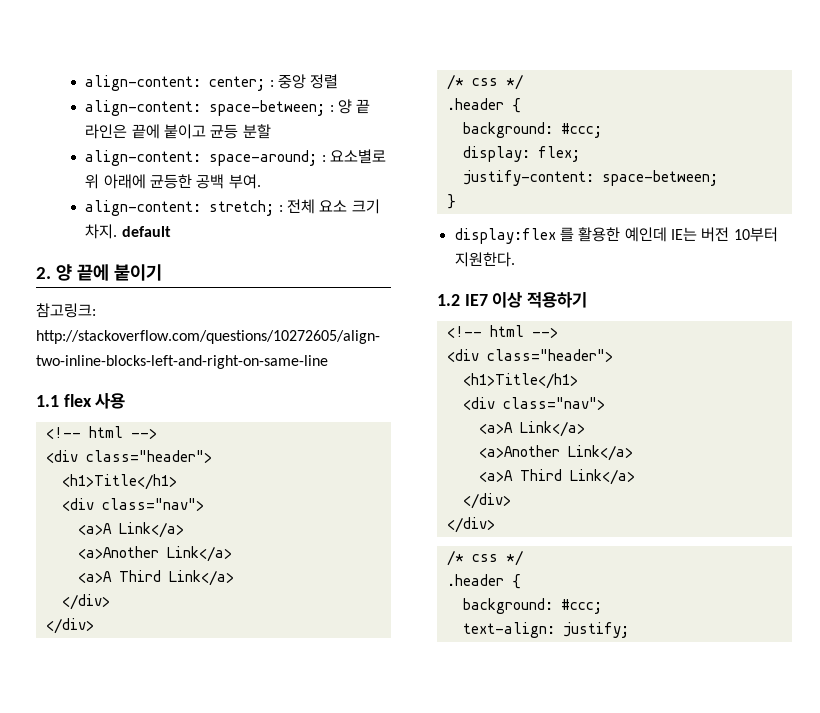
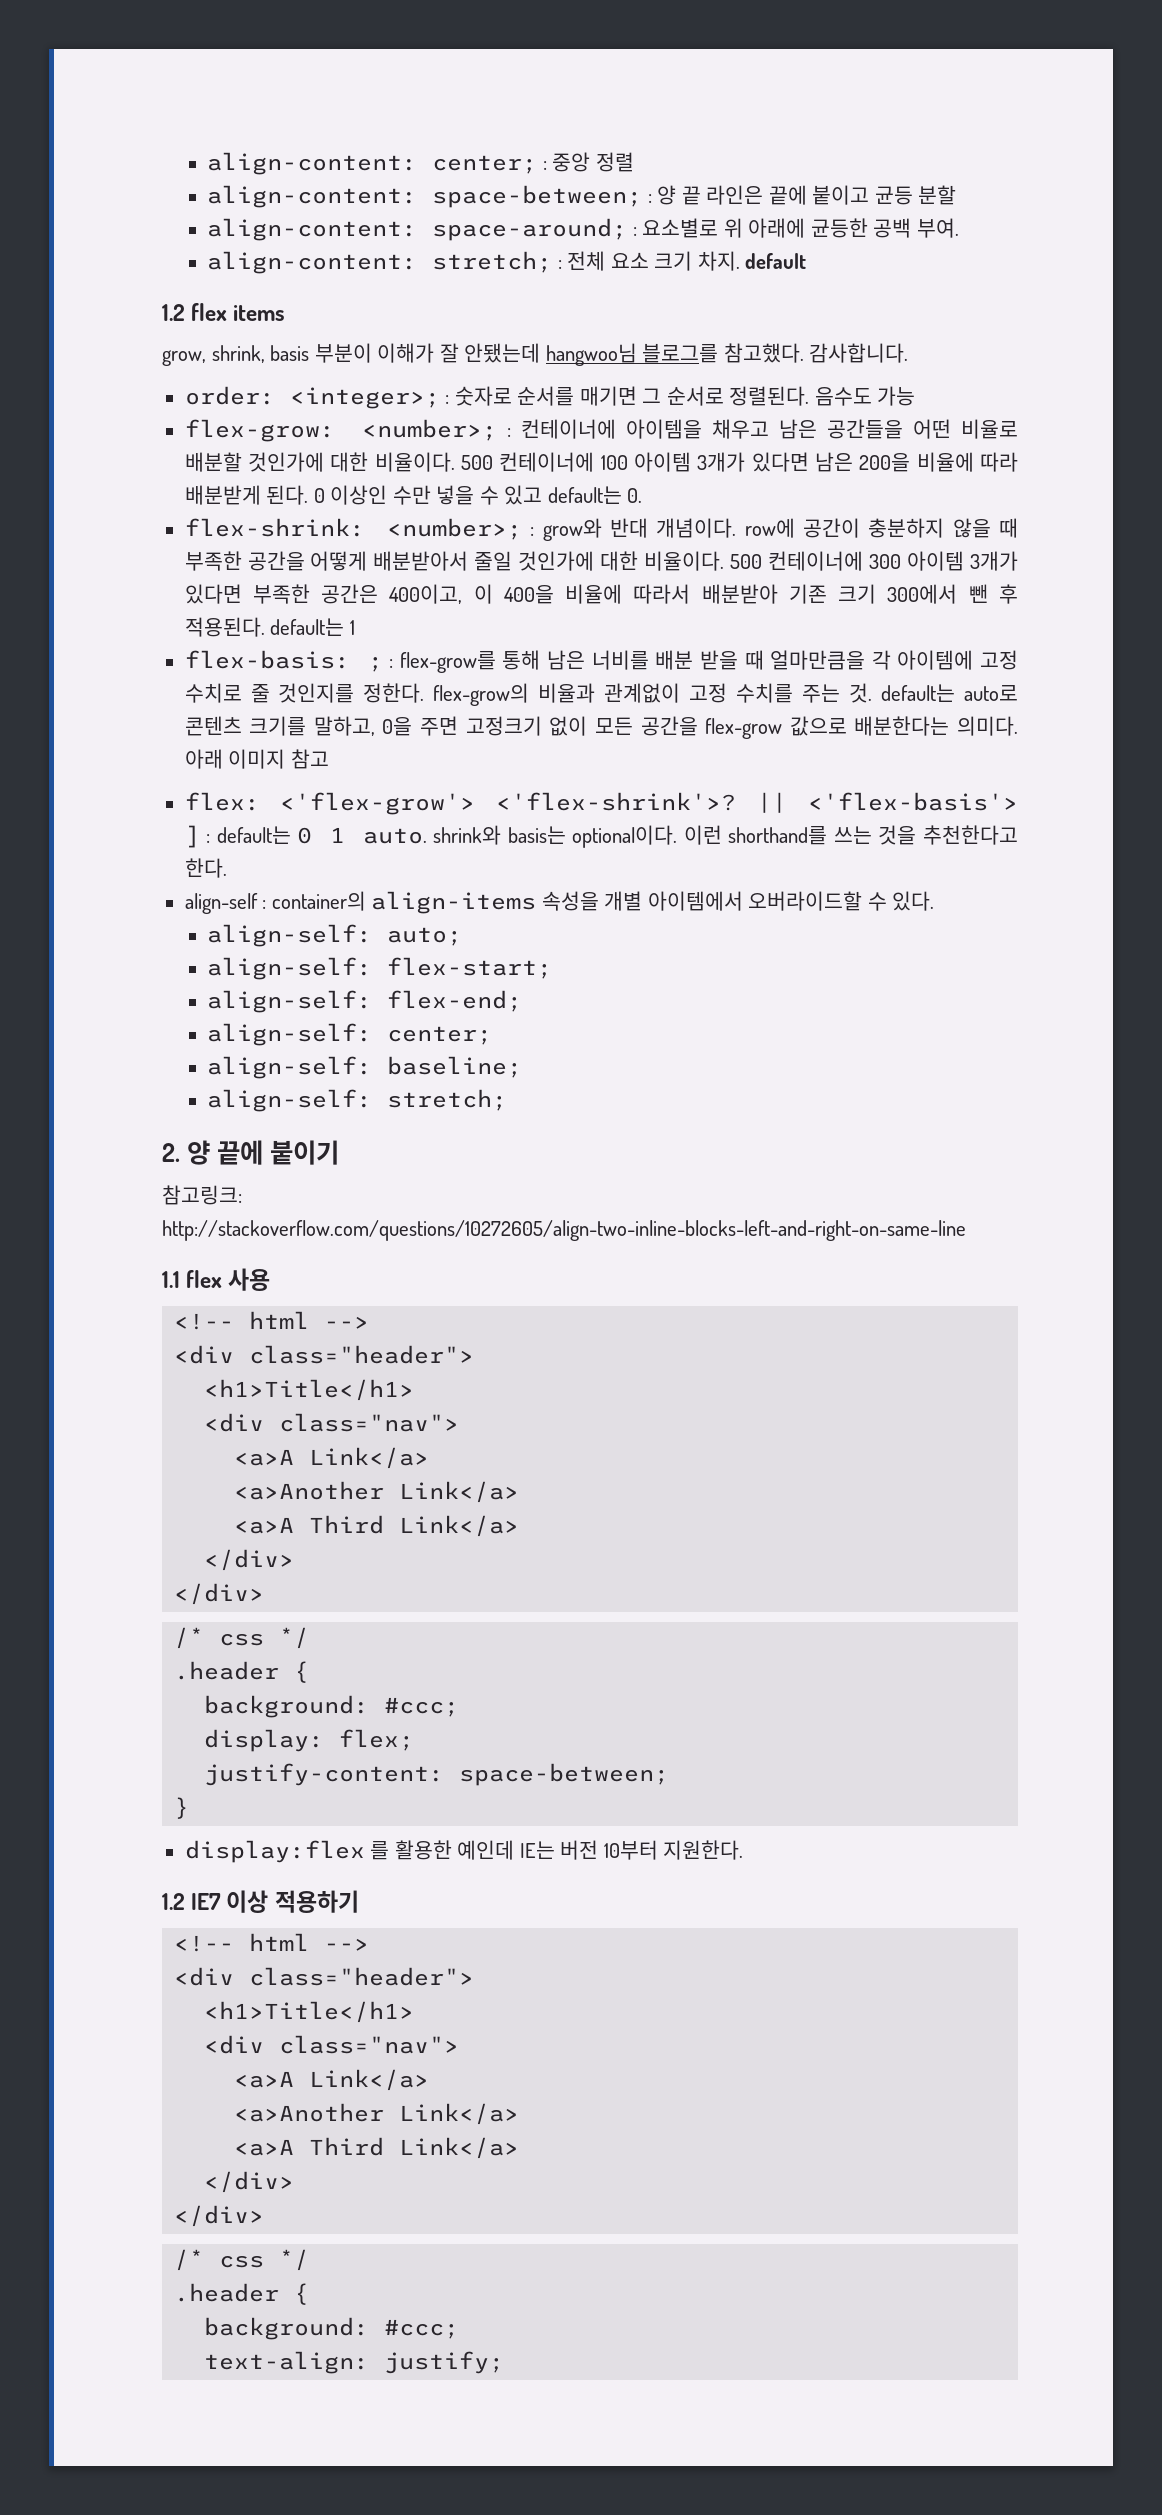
(171, 231) none -> [162,303,286,321] [162,343,909,366] [184,386,916,409] [184,419,1018,442] [184,452,1019,472] [184,485,643,505] [184,518,1018,541] [184,551,1018,571] [184,584,1018,604] [184,617,355,637] [184,650,1019,673] [184,683,1018,706] [184,716,1019,739] [184,749,329,769] [184,792,1018,815] [184,825,1019,848] [184,858,227,878] [184,891,935,914] [207,924,463,947] [207,957,553,980] [207,990,523,1013] [207,1023,493,1046] [207,1056,523,1079] [207,1089,508,1112] // 1.2 flex items // grow, shrink, basis 부분이 이해가 잘 안됐는데 hangwoo님 블로그를 참고했다. 감사합니다. // order: <integer>; : 숫자로 순서를 매기면 그 순서로 정렬된다. 음수도 가능 // flex-grow: <number>; : 컨테이너에 아이템을 채우고 남은 공간들을 어떤 비율로 배분할 것인가에 대한 비율이다. 500 컨테이너에 100 아이템 3개가 있다면 남은 200을 비율에 따라 배분받게 된다. 0 이상인 수만 넣을 수 있고 default는 0. // flex-shrink: <number>; : grow와 반대 개념이다. row에 공간이 충분하지 않을 때 부족한 공간을 어떻게 배분받아서 줄일 것인가에 대한 비율이다. 500 컨테이너에 300 아이템 3개가 있다면 부족한 공간은 400이고, 이 400을 비율에 따라서 배분받아 기존 크기 300에서 뺀 후 적용된다. default는 1 // flex-basis: ; : flex-grow를 통해 남은 너비를 배분 받을 때 얼마만큼을 각 아이템에 고정 수치로 줄 것인지를 정한다. flex-grow의 비율과 관계없이 고정 수치를 주는 것. default는 auto로 콘텐츠 크기를 말하고, 0을 주면 고정크기 없이 모든 공간을 flex-grow 값으로 배분한다는 의미다. 아래 이미지 참고 // flex: <'flex-grow'> <'flex-shrink'>? || <'flex-basis'> ] : default는 0 1 auto. shrink와 basis는 optional이다. 이런 shorthand를 쓰는 것을 추천한다고 한다. // align-self : container의 align-items 속성을 개별 아이템에서 오버라이드할 수 있다. // align-self: auto; // align-self: flex-start; // align-self: flex-end; // align-self: center; // align-self: baseline; // align-self: stretch;

